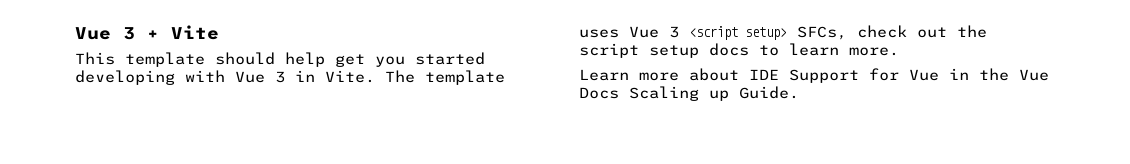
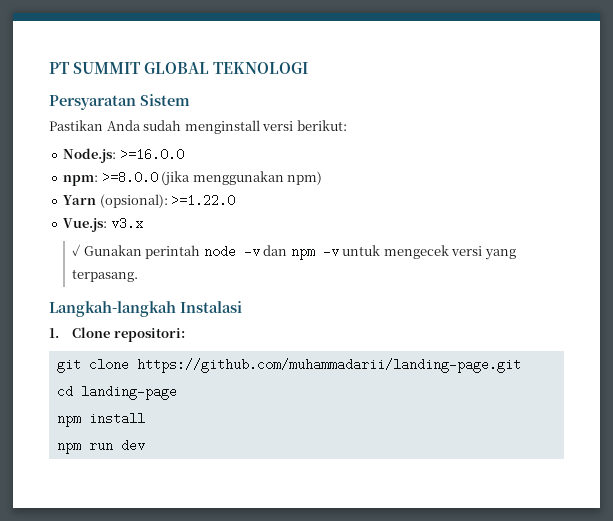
[75,25,219,40] [75,52,485,67] [75,70,505,85] [579,25,987,40] [579,43,899,58] [579,68,1049,83] [579,86,799,101] Vue 3 + Vite // This template should help get you started developing with Vue 3 in Vite. The template uses Vue 3 <script setup> SFCs, check out the script setup docs to learn more. // Learn more about IDE Support for Vue in the Vue Docs Scaling up Guide. -> [49,62,309,74] [49,94,190,110] [49,120,347,134] [63,148,184,163] [63,171,323,186] [63,194,236,208] [63,217,143,232] [72,244,516,260] [72,269,139,282] [49,301,242,317] [49,327,185,342] [56,358,521,373] [56,385,177,400] [56,412,145,427] [56,439,145,454] PT SUMMIT GLOBAL TEKNOLOGI // Persyaratan Sistem // Pastikan Anda sudah menginstall versi berikut: // Node.js: >=16.0.0 // npm: >=8.0.0 (jika menggunakan npm) // Yarn (opsional): >=1.22.0 // Vue.js: v3.x // ✓ Gunakan perintah node -v dan npm -v untuk mengecek versi yang terpasang. // Langkah-langkah Instalasi // 1. Clone repositori: // git clone https://github.com/muhammadarii/landing-page.git // cd landing-page // npm install // npm run dev

